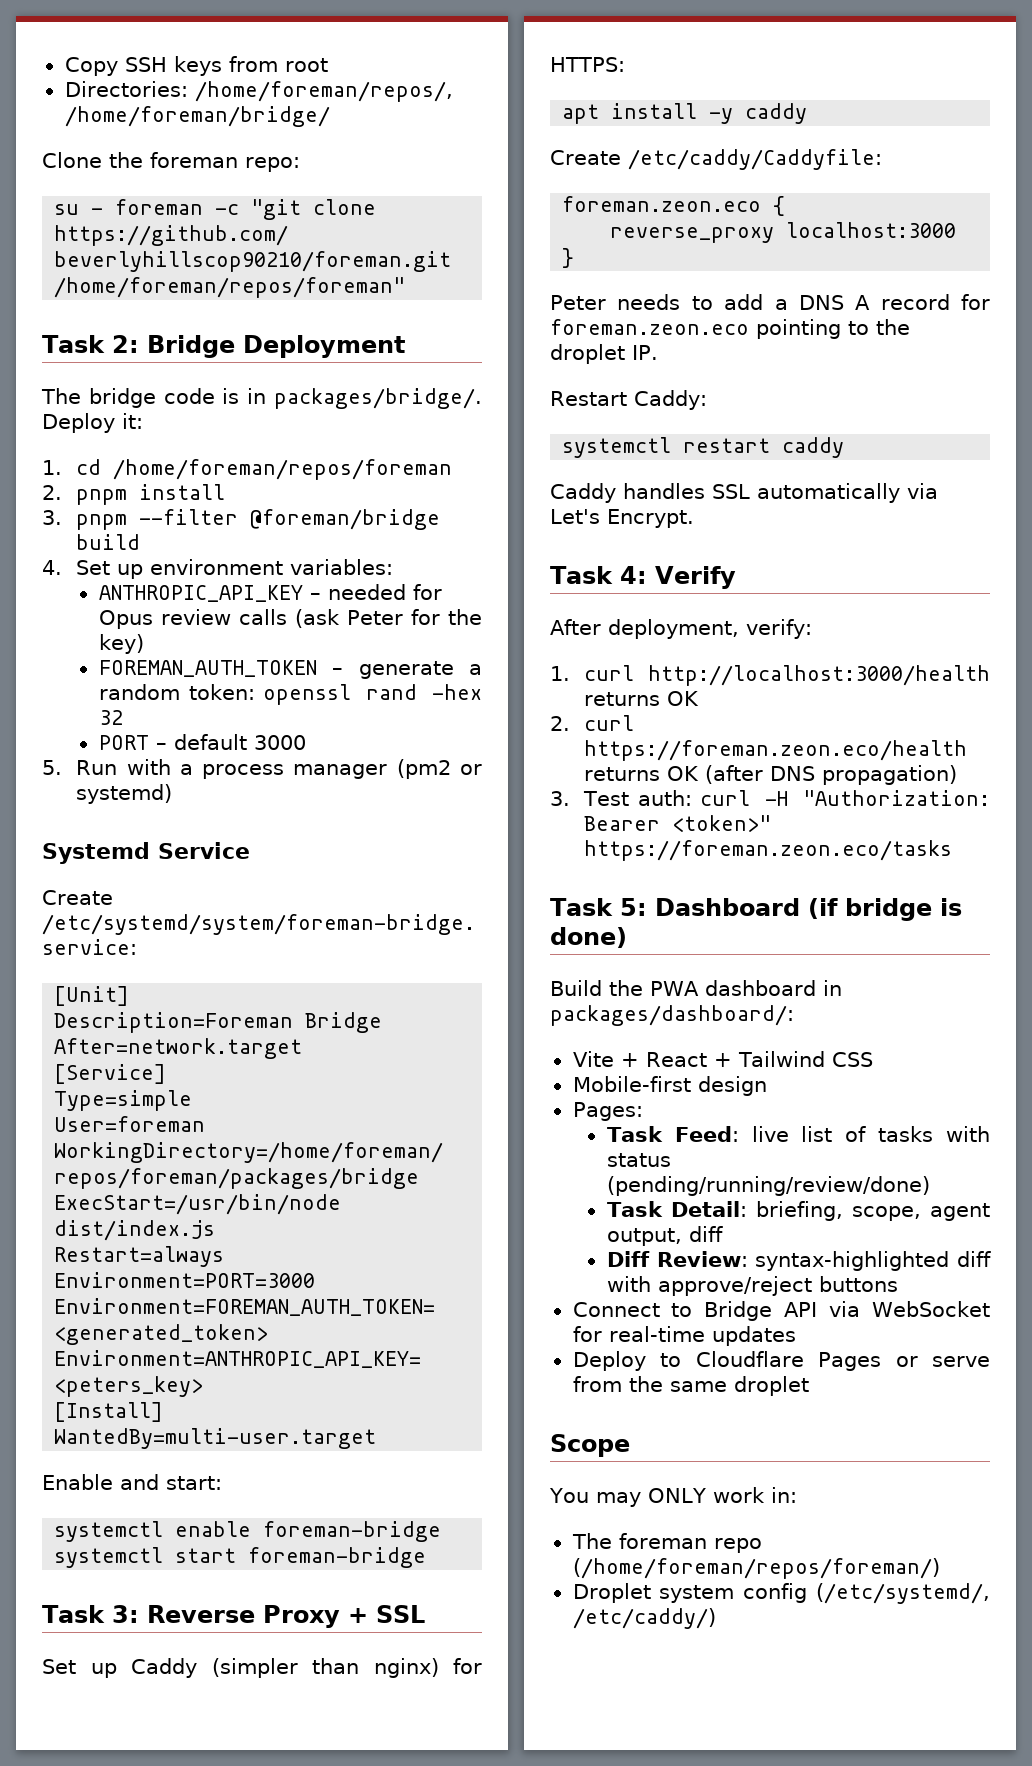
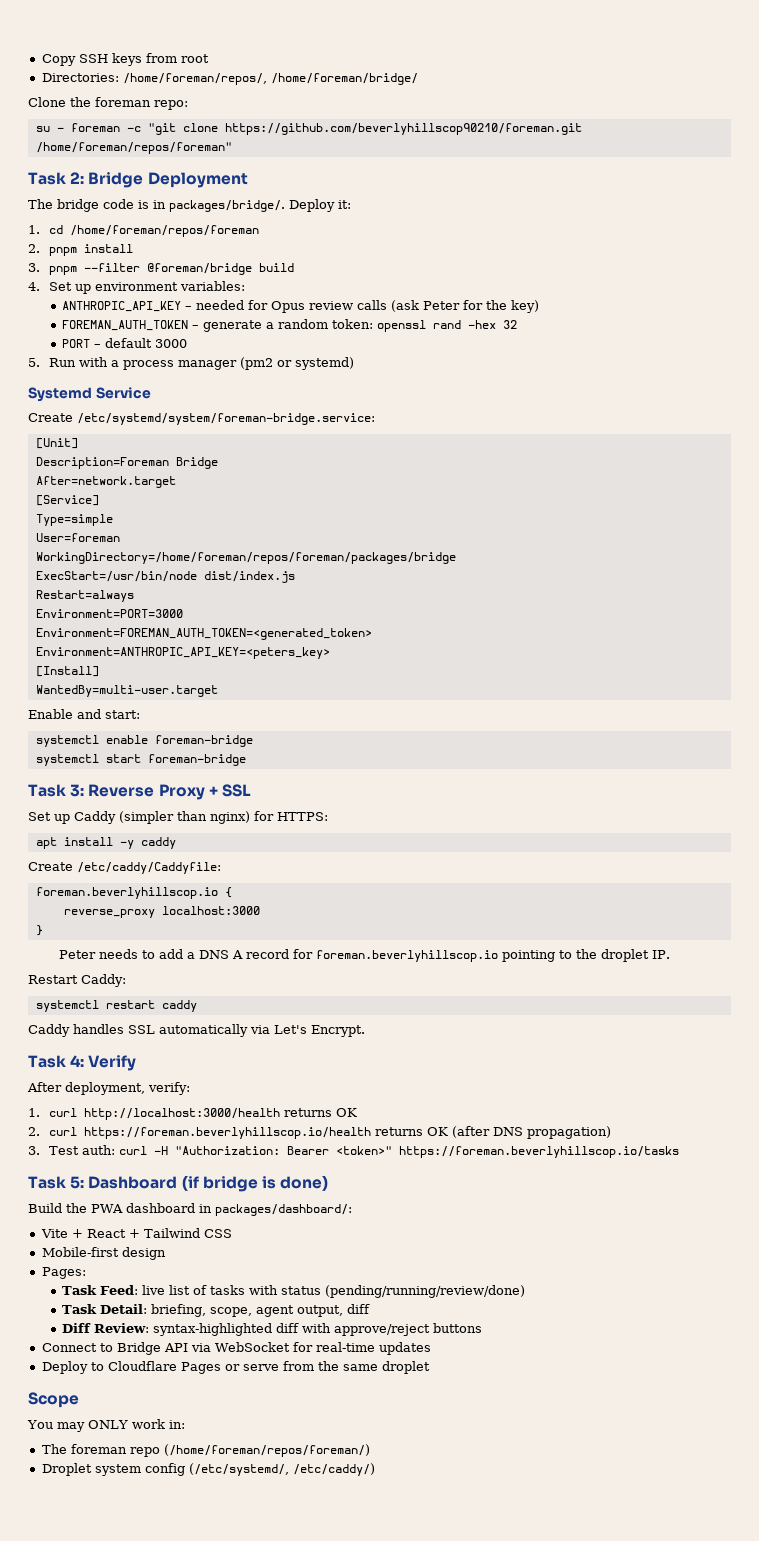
[562,196,762,212] foreman.zeon.eco -> [35,887,218,899] foreman.beverlyhillscop.io
[550,319,749,335] foreman.zeon.eco -> [316,950,499,962] foreman.beverlyhillscop.io
[584,740,968,761] https://foreman.zeon.eco/health -> [83,1127,371,1139] https://foreman.beverlyhillscop.io/health
[584,840,953,861] https://foreman.zeon.eco/tasks -> [398,1146,679,1158] https://foreman.beverlyhillscop.io/tasks

